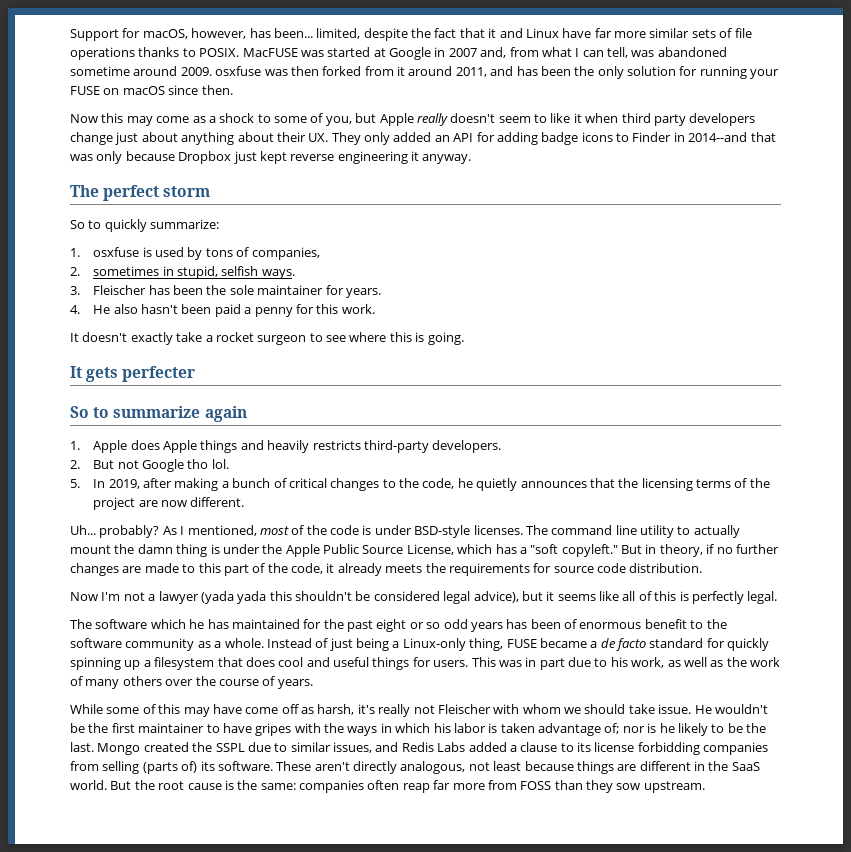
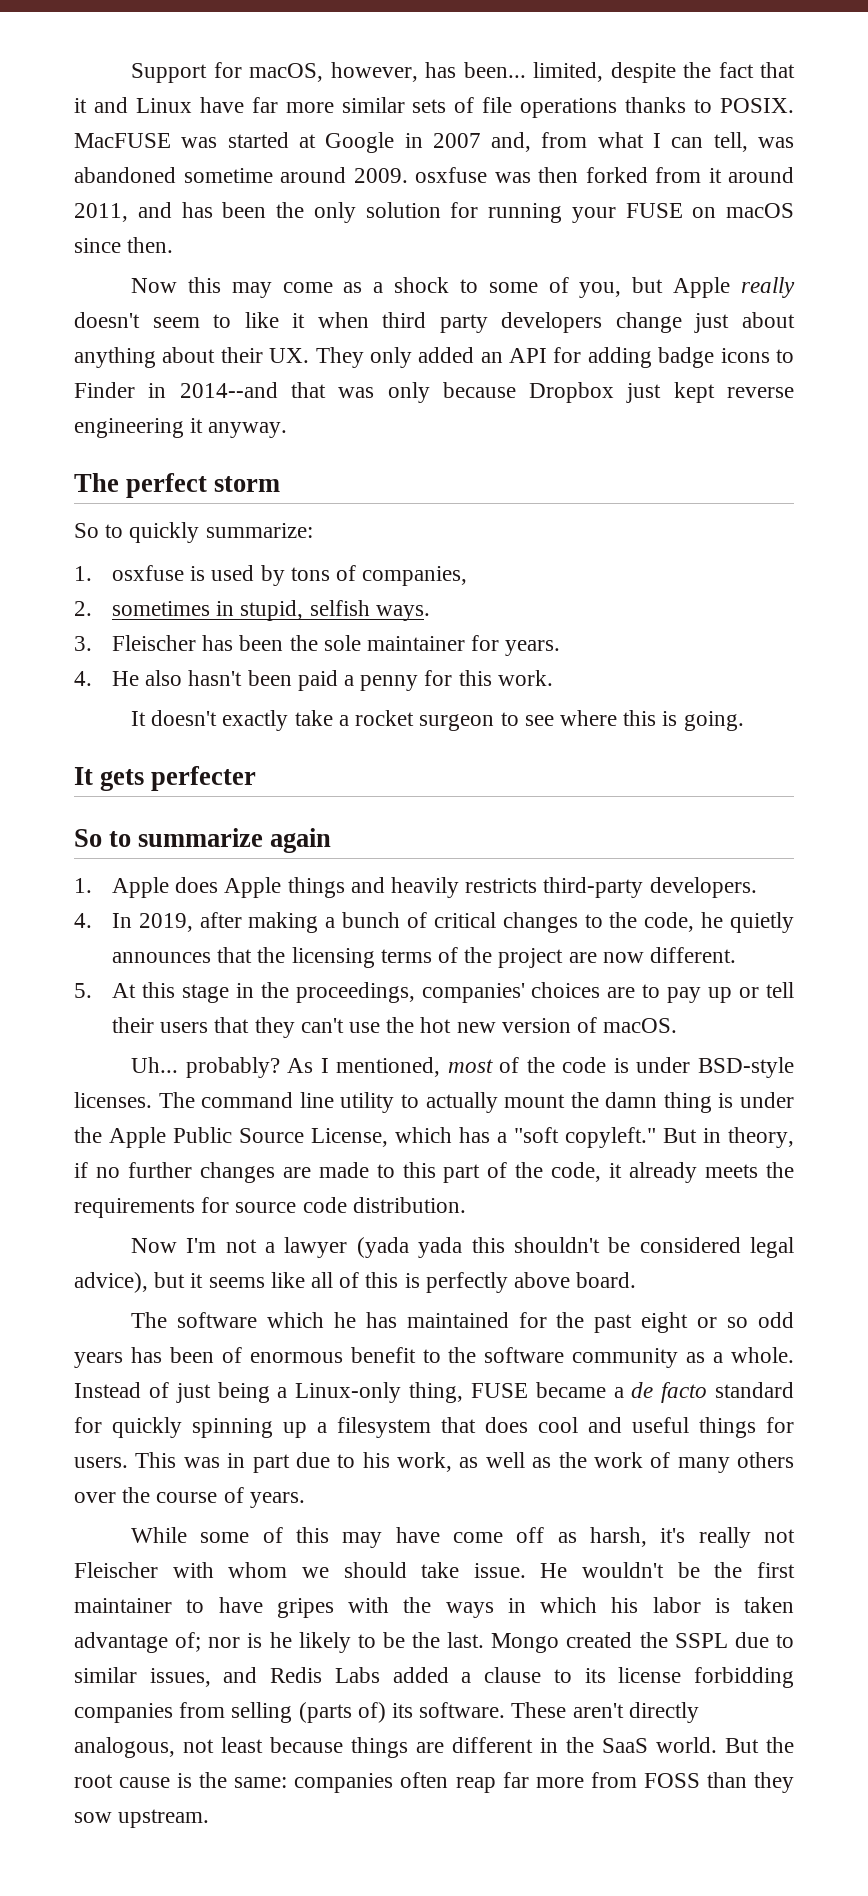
[70,459,229,472] [70,479,80,488] 2. But not Google tho lol. // 5. -> [74,913,92,928] 4.
(245, 502) none -> [74,982,794,1003] [111,1017,678,1038] // 5. At this stage in the proceedings, companies' choices are to pay up or tell their users that they can't use the hot new version of macOS.
[747,591,778,604] legal. -> [514,1272,637,1288] above board.

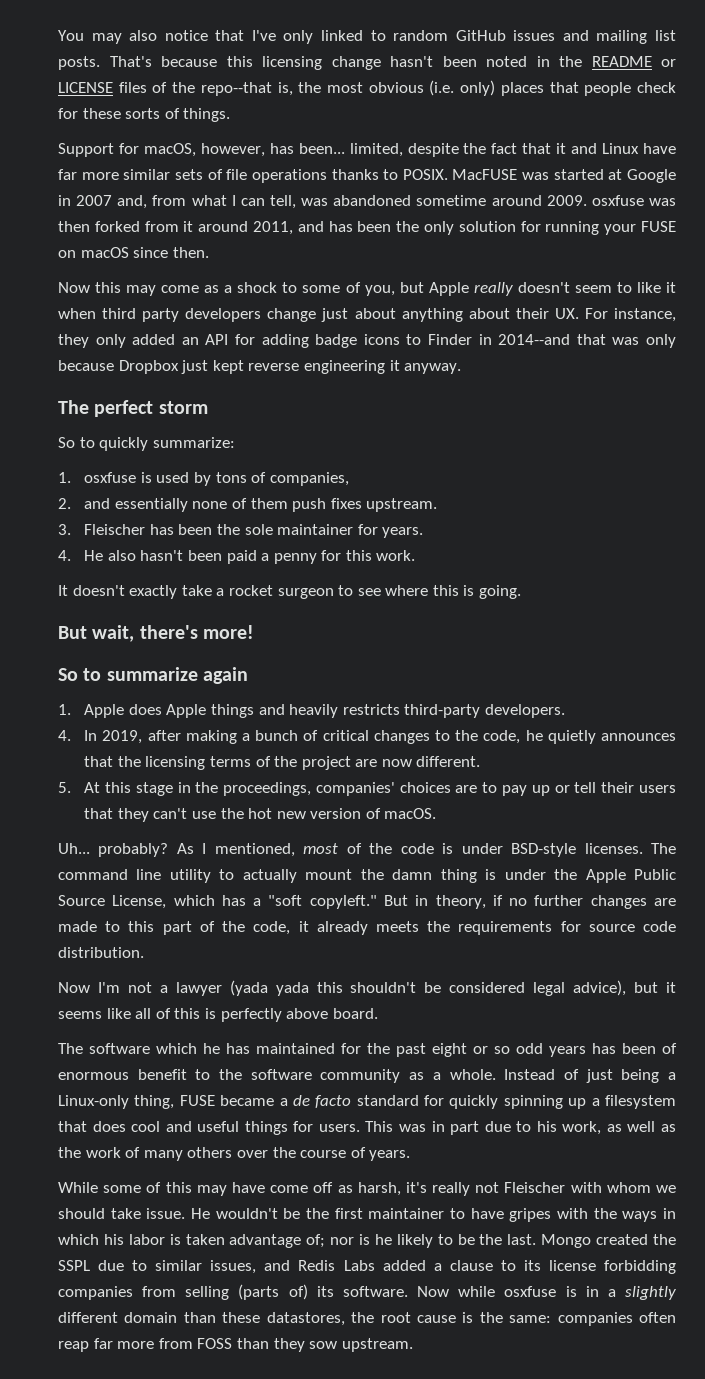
(131, 73) none -> [58,30,676,44] [58,56,676,70] [58,80,676,96] [58,108,231,122] You may also notice that I've only linked to random GitHub issues and mailing list posts. That's because this licensing change hasn't been noted in the README or LICENSE files of the repo--that is, the most obvious (i.e. only) places that people check for these sorts of things. //
[315,347,364,368] They -> [584,308,676,322] [58,334,89,348] For instance, they
[111,600,430,621] sometimes in stupid, selfish ways. -> [84,498,438,512] and essentially none of them push fixes upstream.
[74,766,257,791] It gets perfecter -> [58,625,254,642] But wait, there's more!
[511,1702,699,1723] [74,1737,759,1758] These aren't directly analogous, not least because things are different in the SaaS world. But -> [417,1286,676,1300] [58,1312,345,1326] Now while osxfuse is in a slightly different domain than these datastores,

